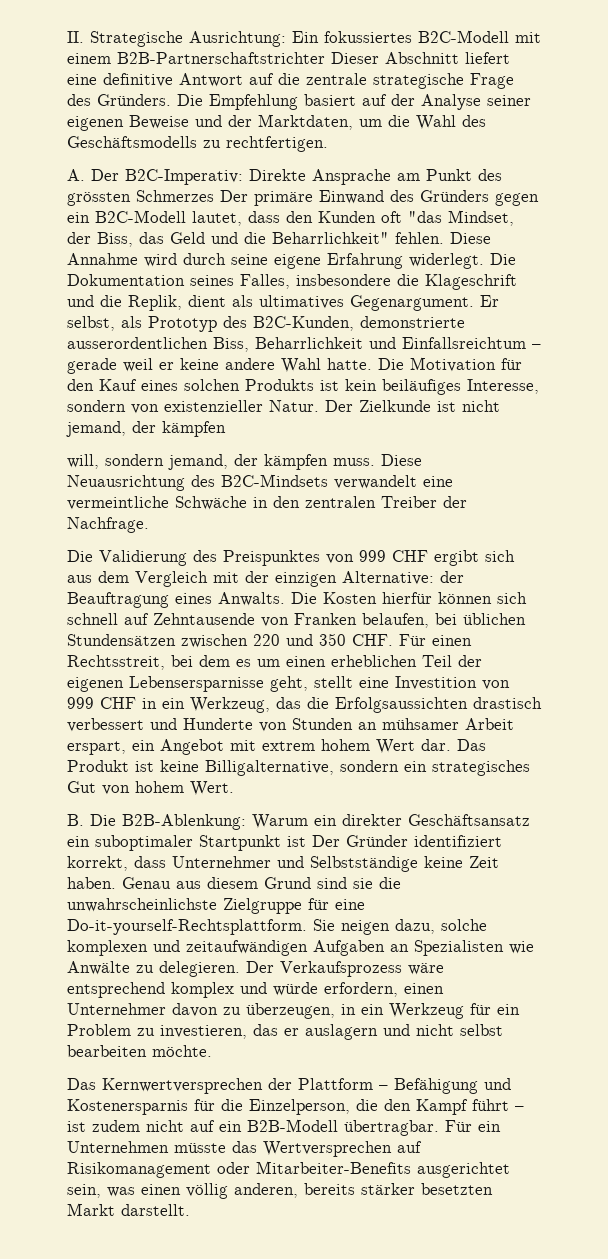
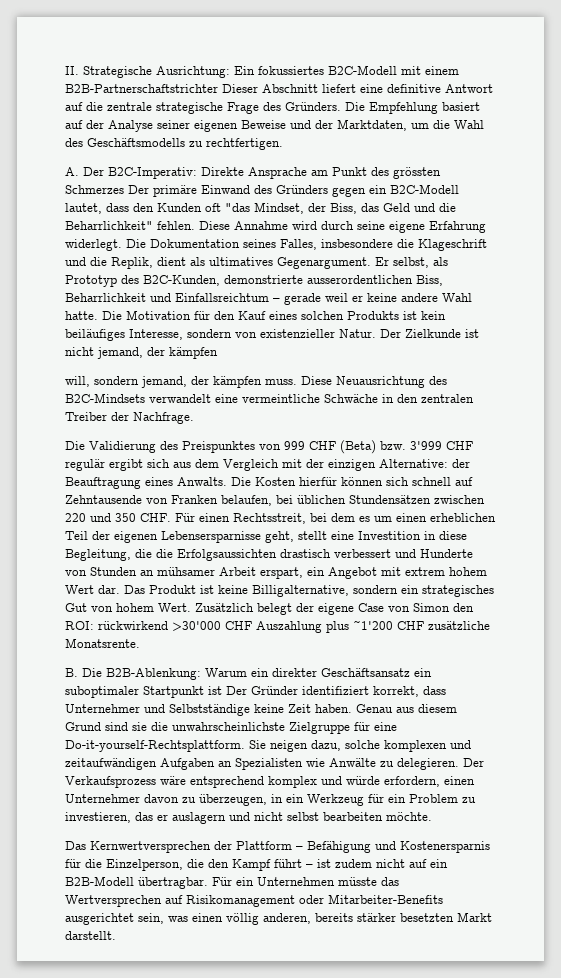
(428, 556) none -> [340,440,473,454] [65,459,105,471] (Beta) bzw. 3'999 CHF regulär
[482,680,510,690] [67,697,301,713] von 999 CHF in ein Werkzeug, das -> [424,531,467,540] [65,549,152,561] in diese Begleitung, die
(234, 788) none -> [195,603,474,615] [65,620,490,633] [65,638,140,648] Zusätzlich belegt der eigene Case von Simon den ROI: rückwirkend >30'000 CHF Auszahlung plus ~1'200 CHF zusätzliche Monatsrente.

